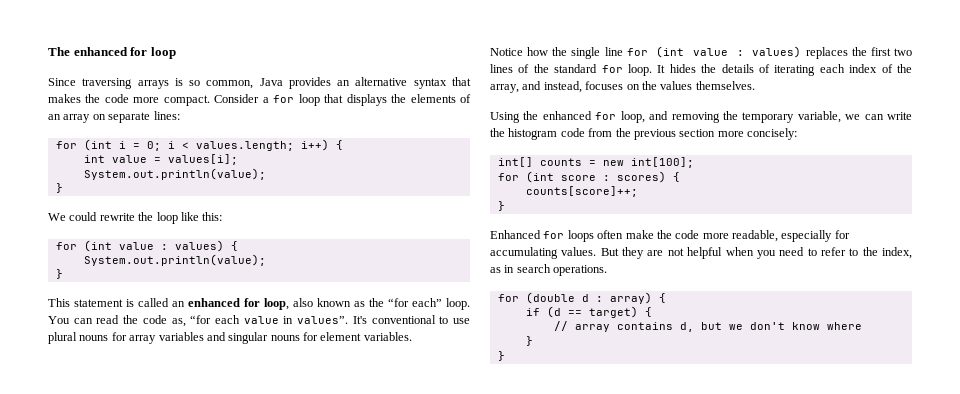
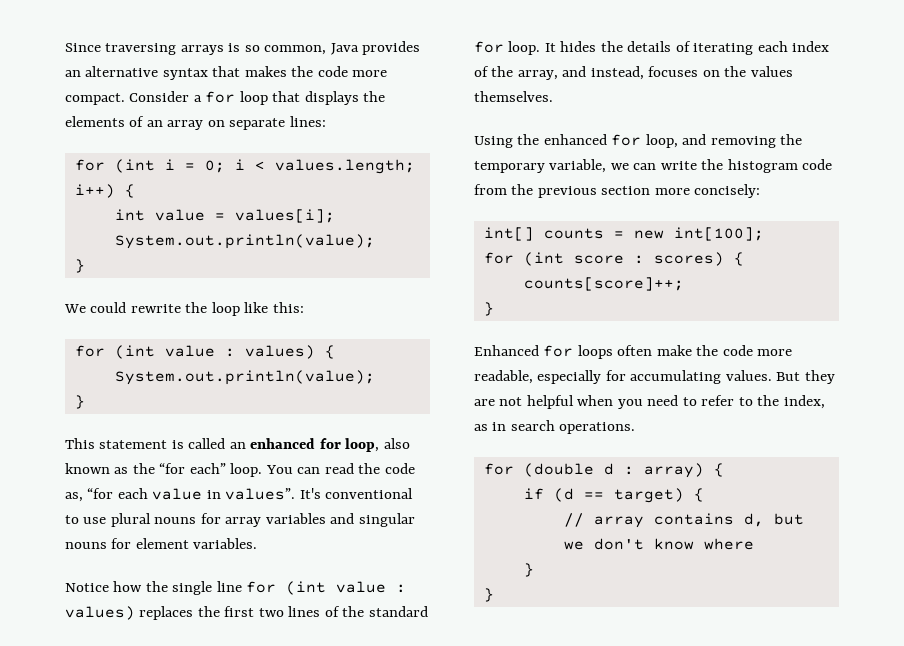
[48,47,176,59] The enhanced for loop // -> (65, 47) none

